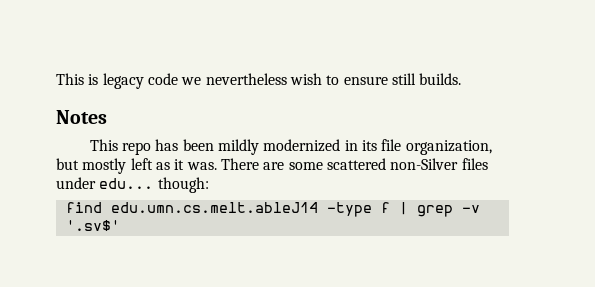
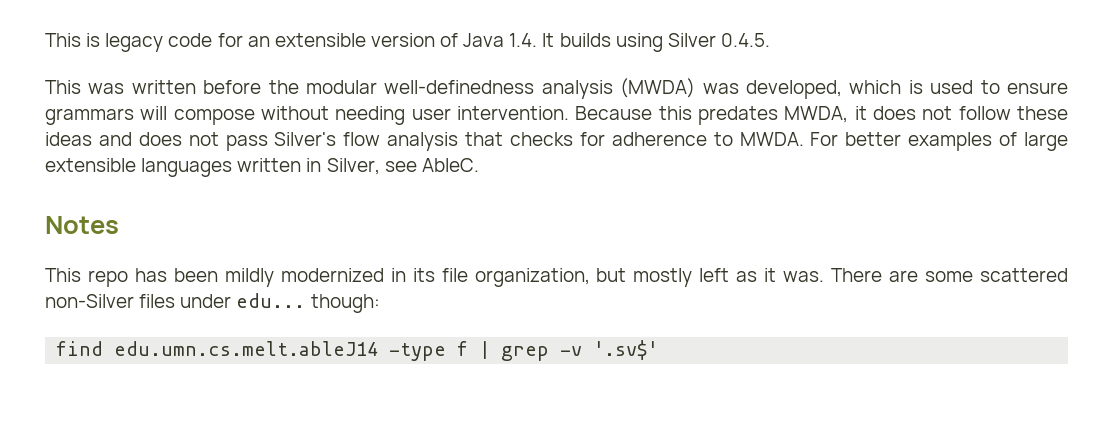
[181,73,462,85] we nevertheless wish to ensure still builds. -> [217,33,770,52] [45,78,1068,99] [45,106,1069,125] [45,132,1069,151] [45,158,479,177] for an extensible version of Java 1.4. It builds using Silver 0.4.5. // This was written before the modular well-definedness analysis (MWDA) was developed, which is used to ensure grammars will compose without needing user intervention. Because this predates MWDA, it does not follow these ideas and does not pass Silver's flow analysis that checks for adherence to MWDA. For better examples of large extensible languages written in Silver, see AbleC.

